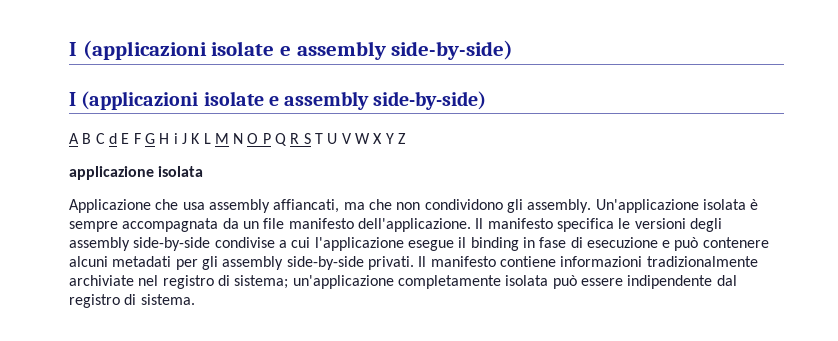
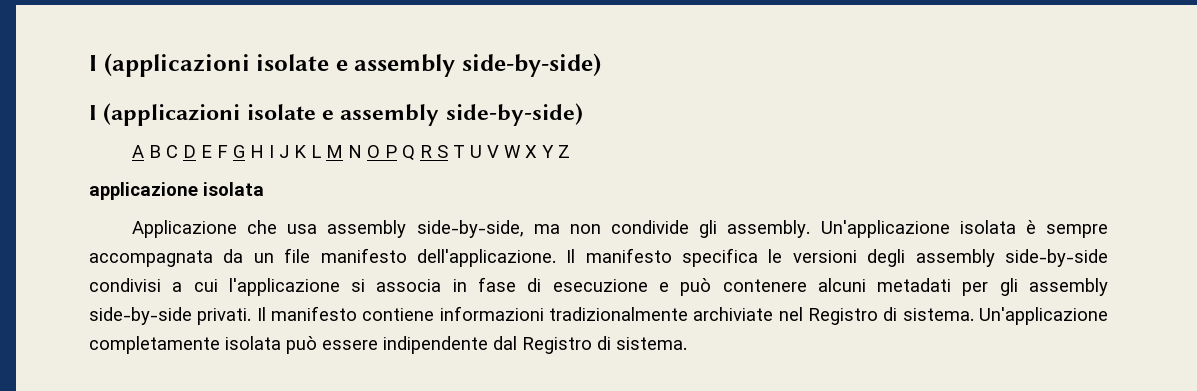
[108,133,117,144] d -> [182,145,196,158] D
[173,133,178,144] i -> [268,145,274,158] I
[273,199,503,213] affiancati, ma che non condividono -> [416,220,690,238] side-by-side, ma non condivide
[214,237,275,248] condivise -> [89,278,161,292] condivisi
[407,237,519,251] esegue il binding -> [351,279,442,292] si associa
[162,275,394,289] registro di sistema; un'applicazione -> [808,307,1109,325] Registro di sistema. Un'applicazione
[69,294,120,308] registro -> [522,337,592,354] Registro

